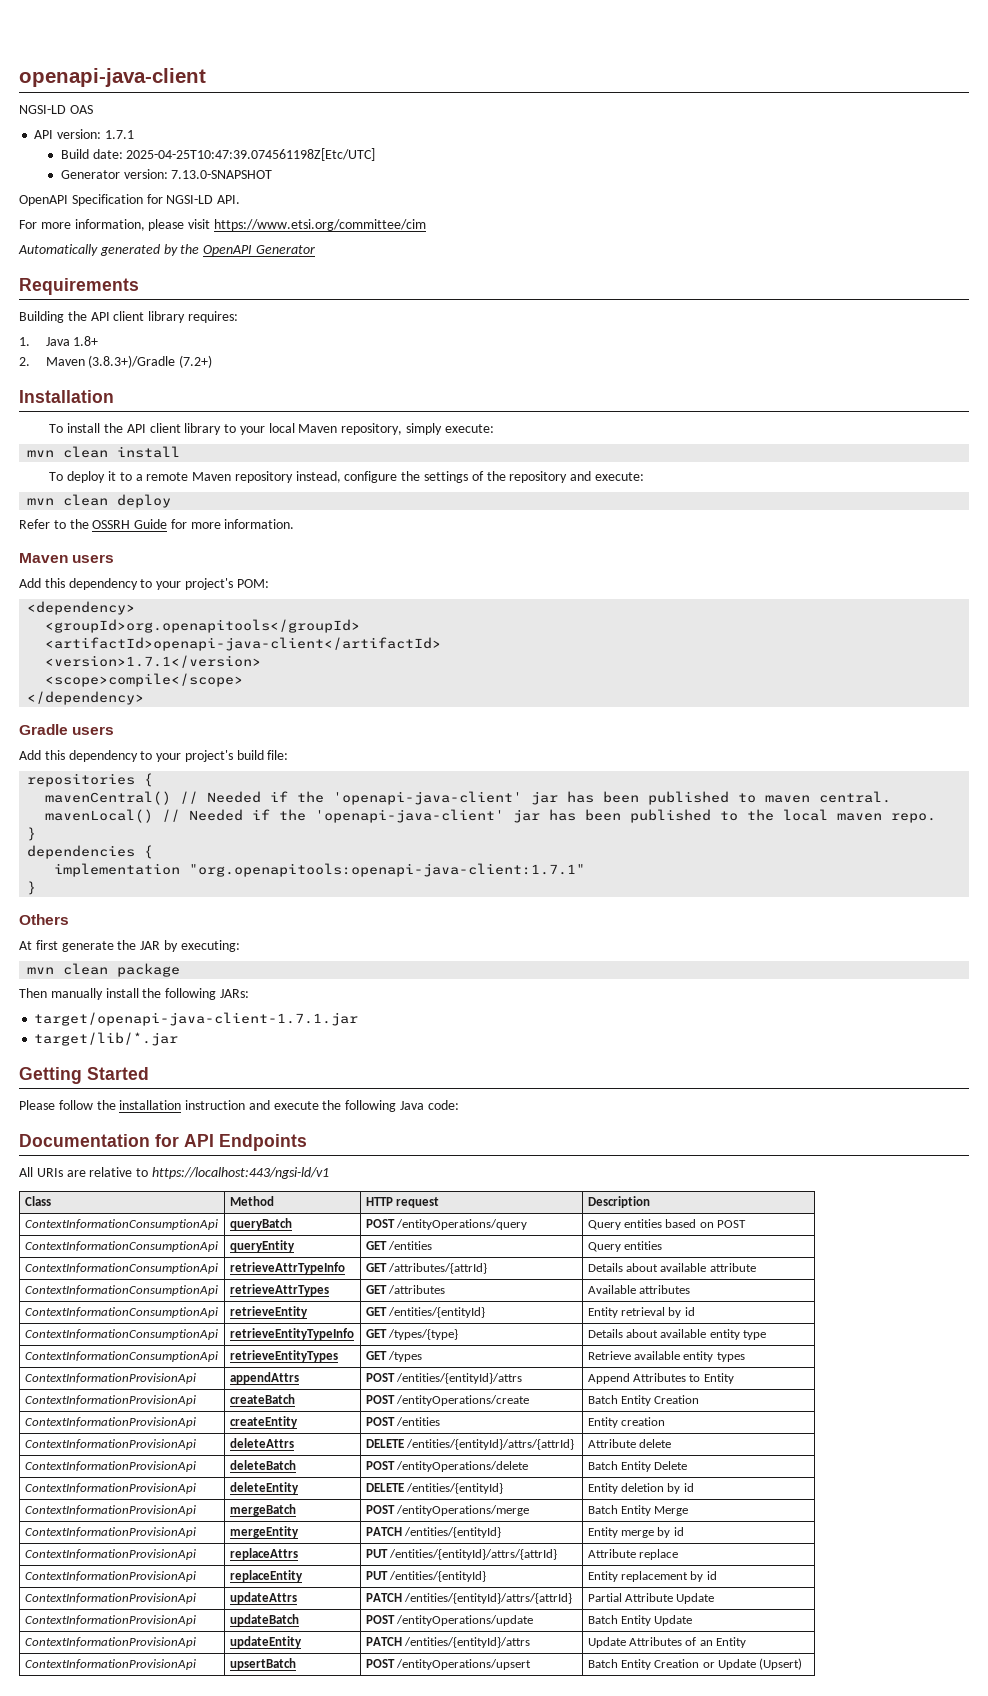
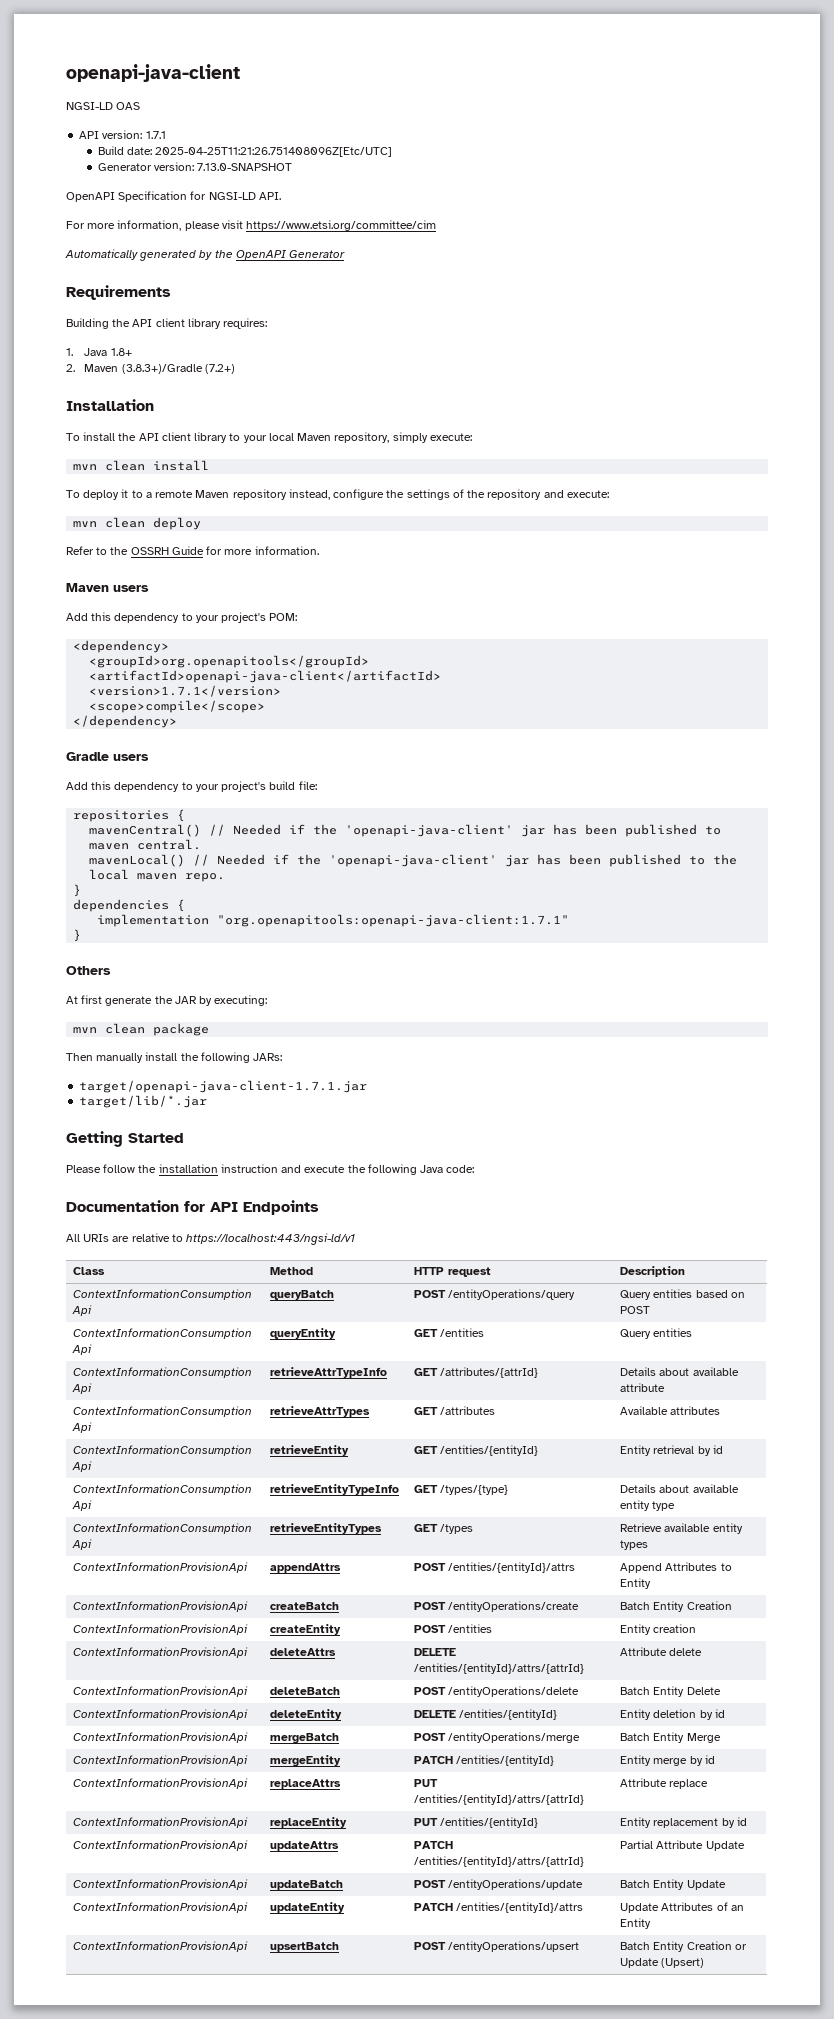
[126,148,376,161] 2025-04-25T10:47:39.074561198Z[Etc/UTC] -> [155,147,393,157] 2025-04-25T11:21:26.751408096Z[Etc/UTC]

